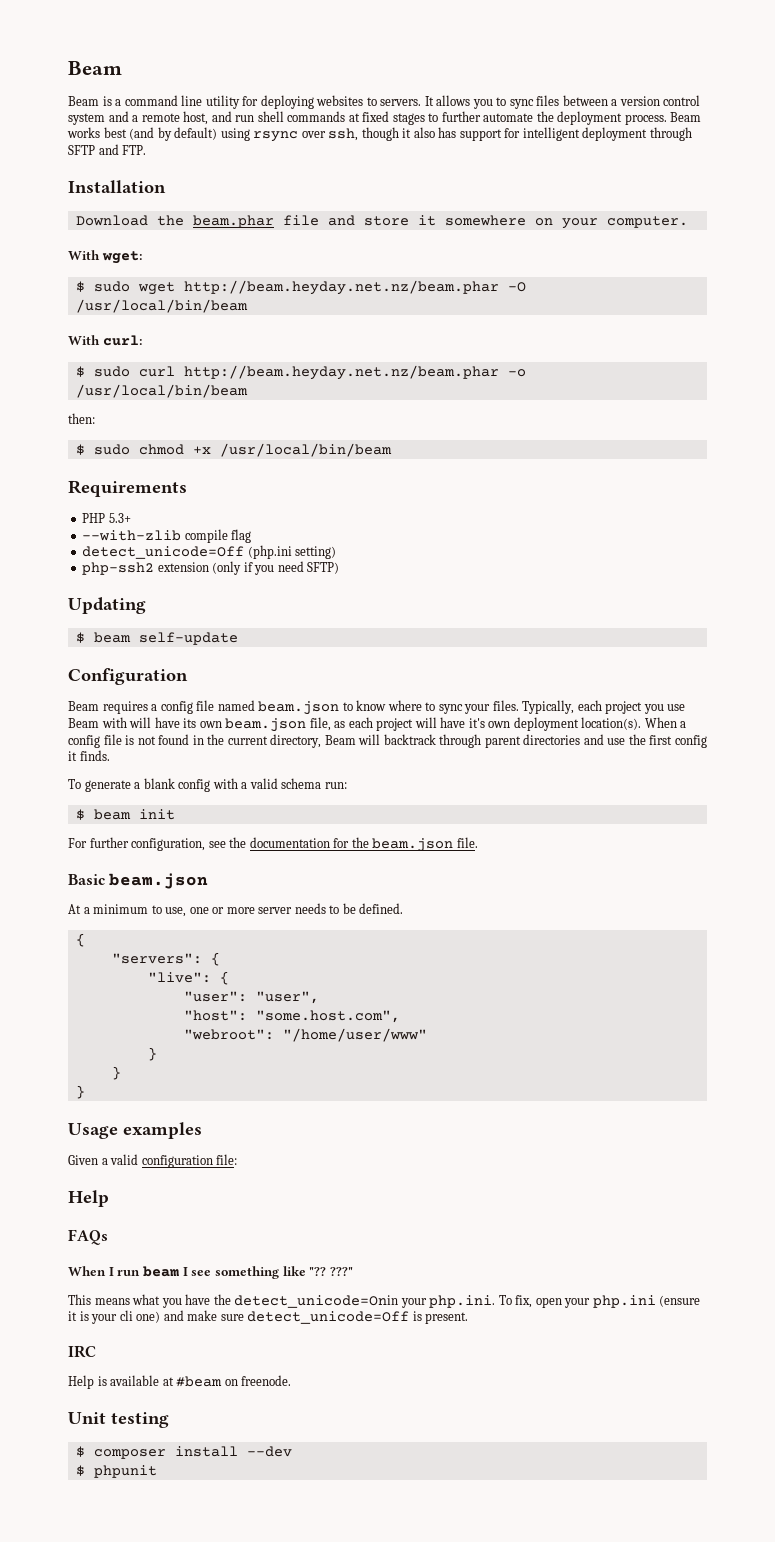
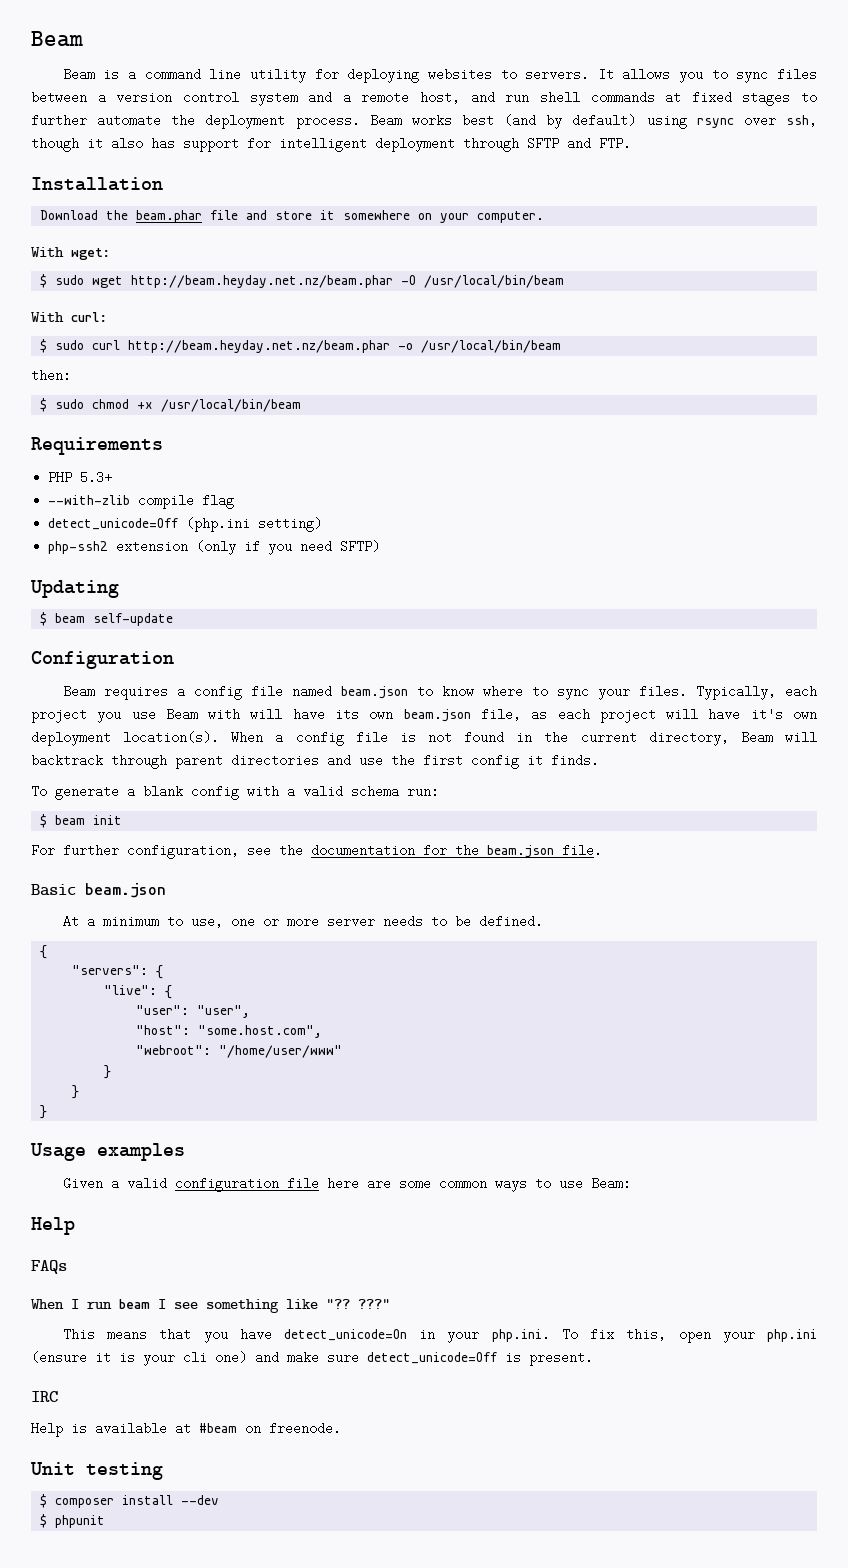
[216,1154,238,1165] file: -> [286,1177,631,1192] file here are some common ways to use Beam:
[132,1294,161,1305] what -> [159,1328,192,1341] that
[213,1294,399,1308] the detect_unicode=Onin -> [283,1329,436,1341] detect_unicode=On in
[515,1295,533,1308] fix, -> [590,1328,667,1341] fix this,

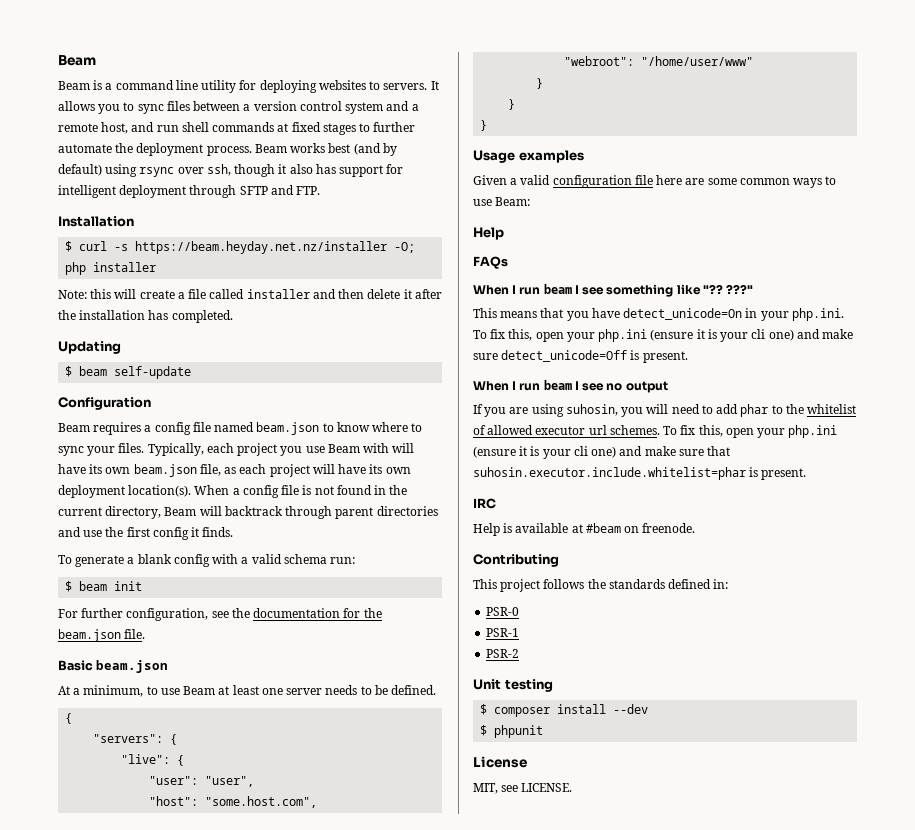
[40,210,545,223] [31,247,110,260] [40,274,565,288] [31,312,107,322] [40,339,562,353] [31,369,71,382] [40,398,302,412] [31,437,163,455] [48,471,113,484] [48,494,235,509] [48,517,323,532] [48,540,381,555] Download the beam.phar file and store it somewhere on your computer. // With wget: // $ sudo wget http://beam.heyday.net.nz/beam.phar -O /usr/local/bin/beam // With curl: // $ sudo curl http://beam.heyday.net.nz/beam.phar -o /usr/local/bin/beam // then: // $ sudo chmod +x /usr/local/bin/beam // Requirements // PHP 5.3+ // --with-zlib compile flag // detect_unicode=Off (php.ini setting) // php-ssh2 extension (only if you need SFTP) -> [65,241,416,254] [65,262,157,275] [58,289,442,299] [58,310,233,323] $ curl -s https://beam.heyday.net.nz/installer -O; php installer // Note: this will create a file called installer and then delete it after the installation has completed.
[750,708,783,721] it's -> [369,464,383,474] its
[102,915,319,928] minimum to use, one or more -> [83,685,283,697] minimum, to use Beam at least one
(593, 1358) none -> [473,380,668,393] [473,404,857,417] [473,425,838,438] [473,446,731,459] [473,467,807,480] // When I run beam I see no output // If you are using suhosin, you will need to add phar to the whitelist of allowed executor url schemes. To fix this, open your php.ini (ensure it is your cli one) and make sure that suhosin.executor.include.whitelist=phar is present.
(341, 1428) none -> [473,554,559,567] [473,579,729,592] [486,607,520,616] [486,628,520,637] [486,649,520,658] // Contributing // This project follows the standards defined in: // PSR-0 // PSR-1 // PSR-2
(106, 1521) none -> [473,756,527,768] [473,783,573,794] // License // MIT, see LICENSE.

